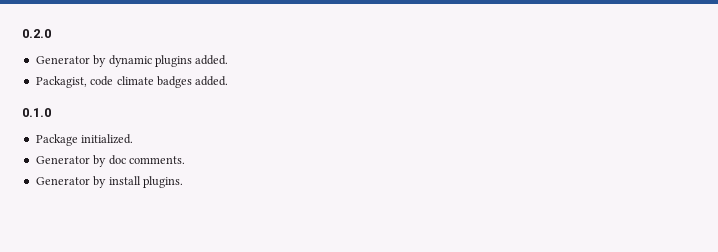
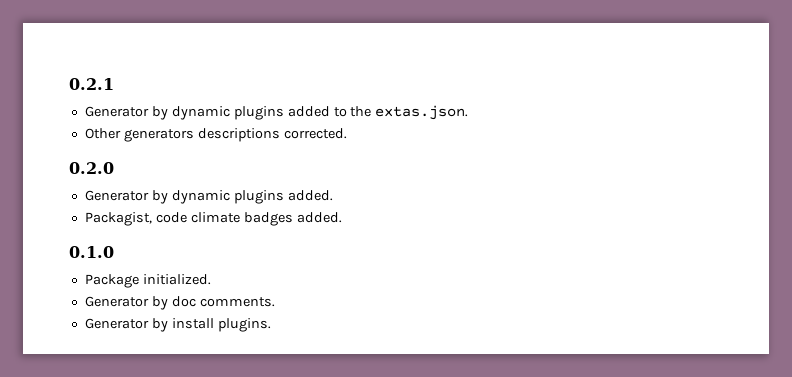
(22, 33) none -> [69,78,114,90] [84,105,469,120] [84,128,347,142] 0.2.1 // Generator by dynamic plugins added to the extas.json. // Other generators descriptions corrected. //

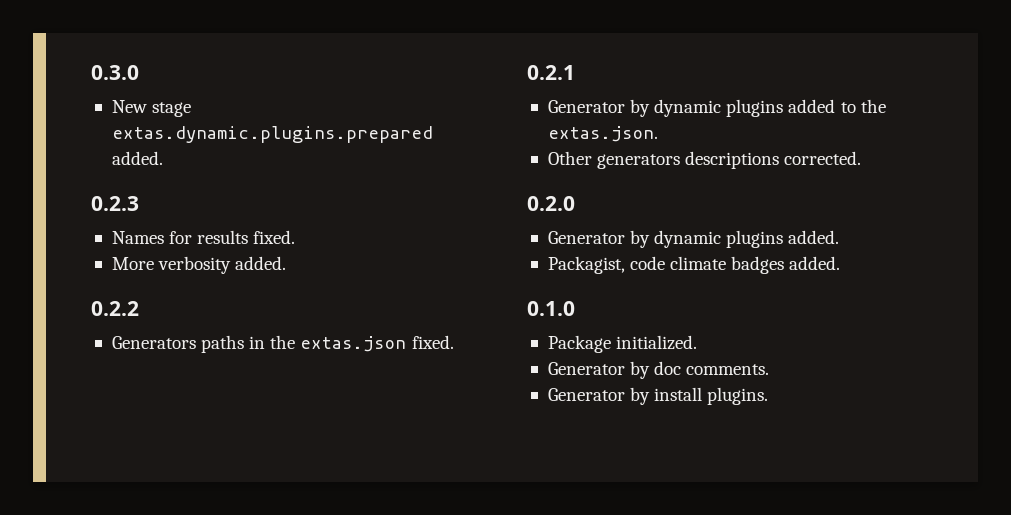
(69, 84) none -> [91,65,139,80] [111,100,192,117] [111,126,433,143] [111,151,163,165] [91,196,139,211] [111,230,296,244] [111,256,287,274] [91,301,139,316] [111,335,454,353] 0.3.0 // New stage extas.dynamic.plugins.prepared added. // 0.2.3 // Names for results fixed. // More verbosity added. // 0.2.2 // Generators paths in the extas.json fixed. //

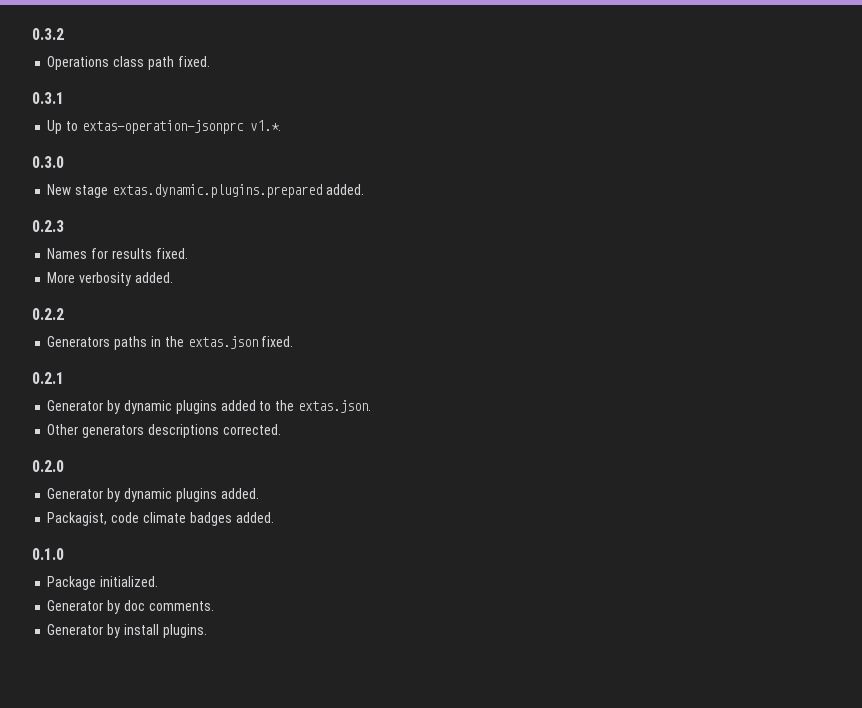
(91, 72) none -> [32,28,64,40] [47,56,210,70] [32,92,64,104] [47,120,281,134] 0.3.2 // Operations class path fixed. // 0.3.1 // Up to extas-operation-jsonprc v1.*. //

